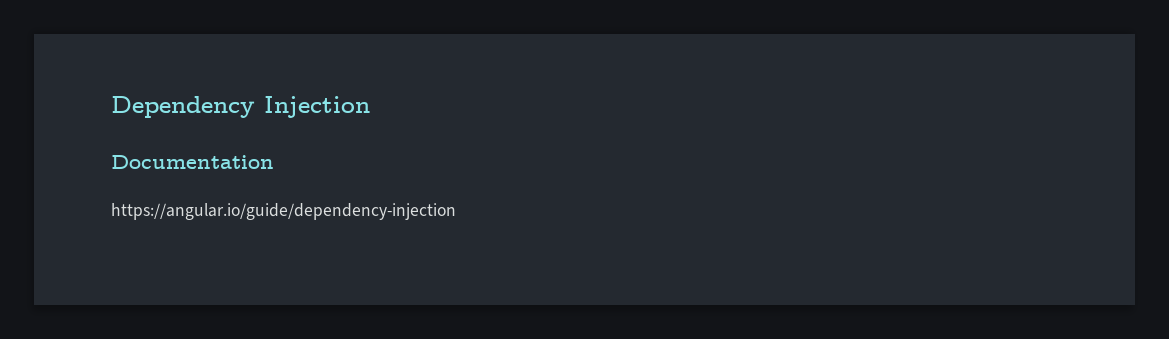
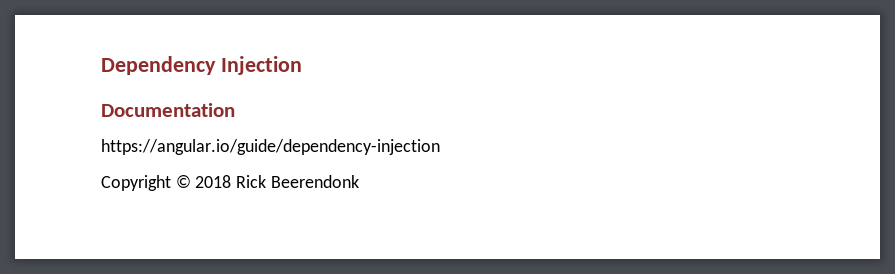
(456, 211) none -> [101,175,359,191] // Copyright © 2018 Rick Beerendonk

